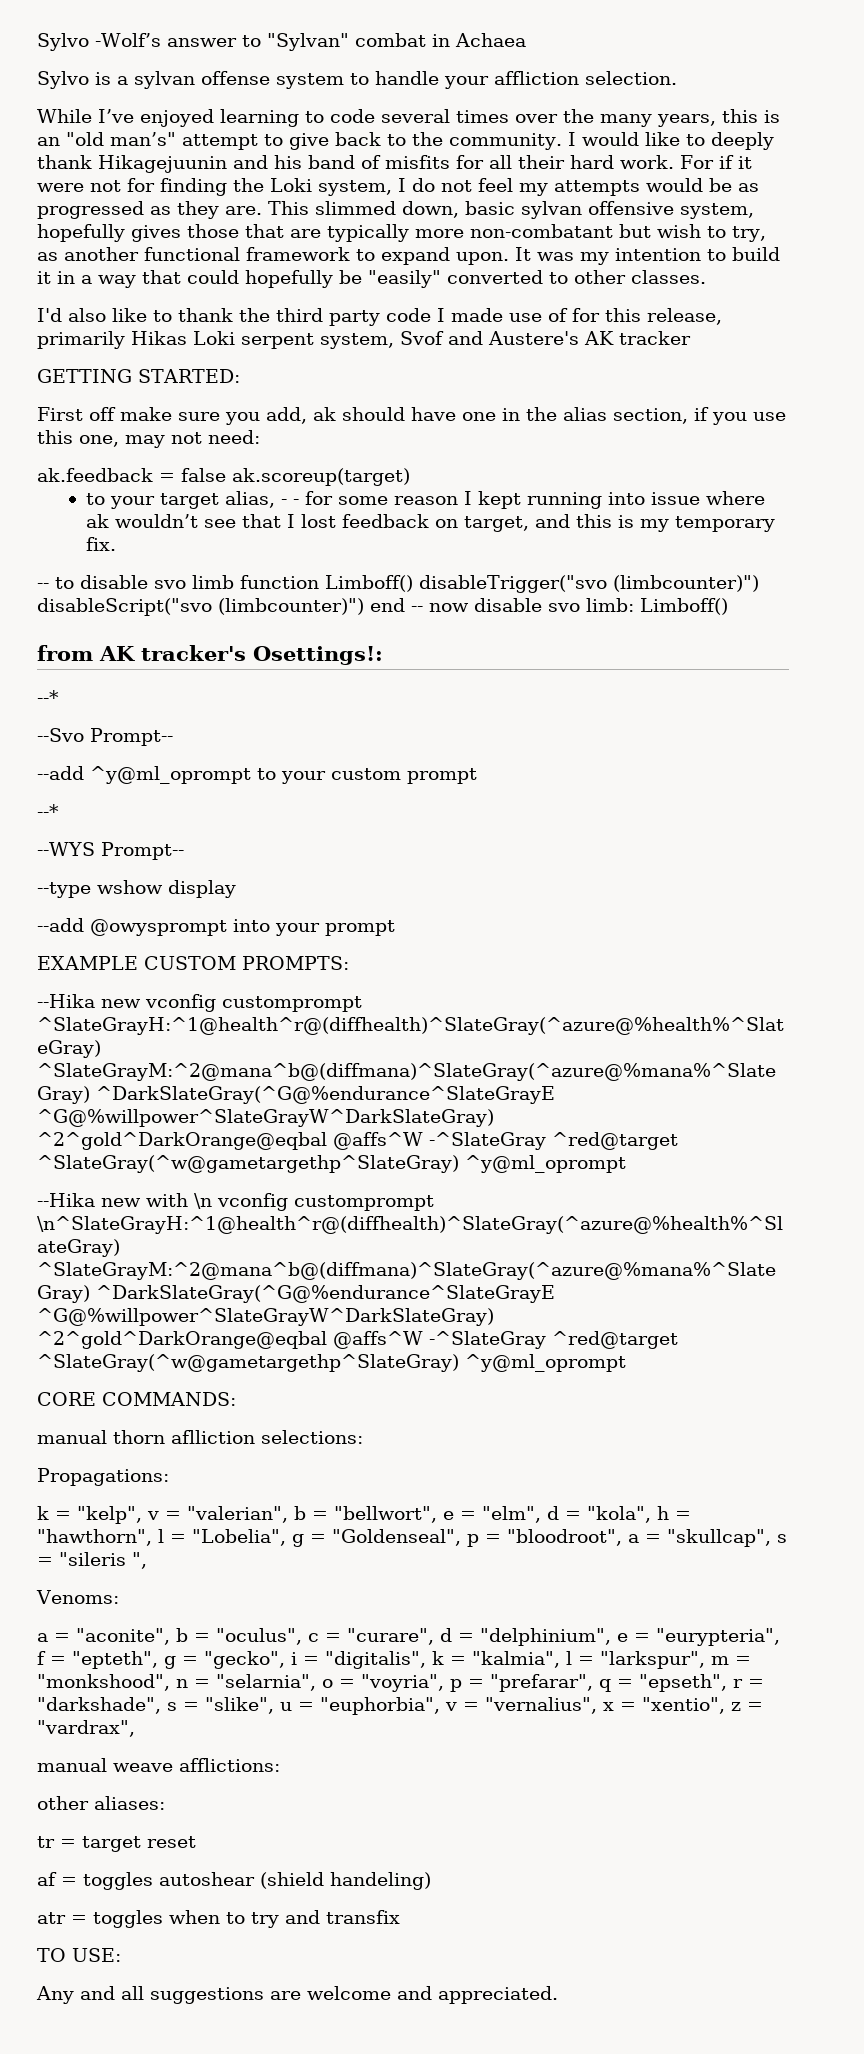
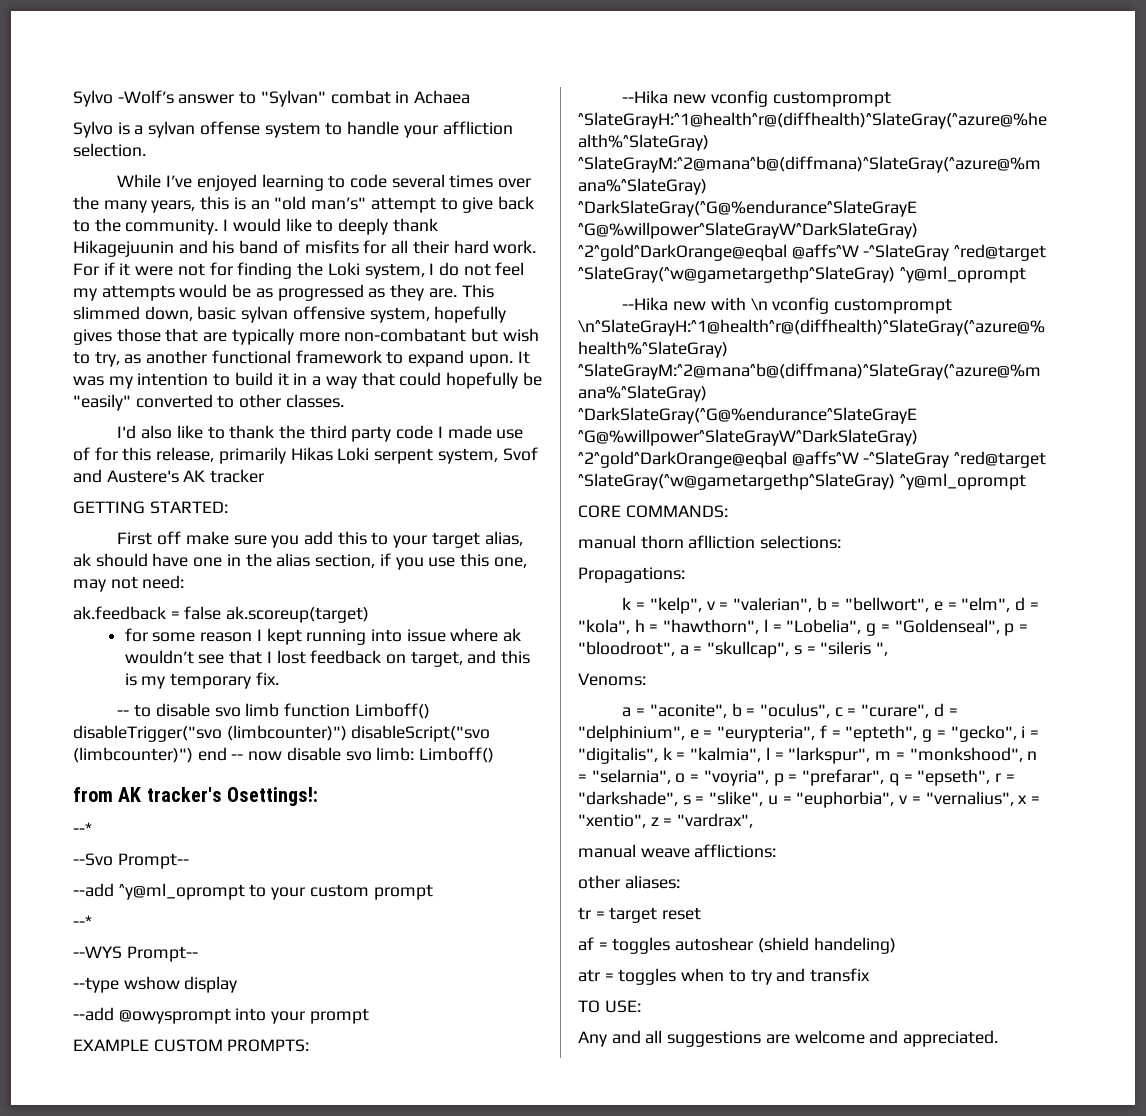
[266,407,307,424] add, -> [304,531,523,548] add this to your target alias,
[86,491,300,509] to your target alias, - - -> (370, 614) none

